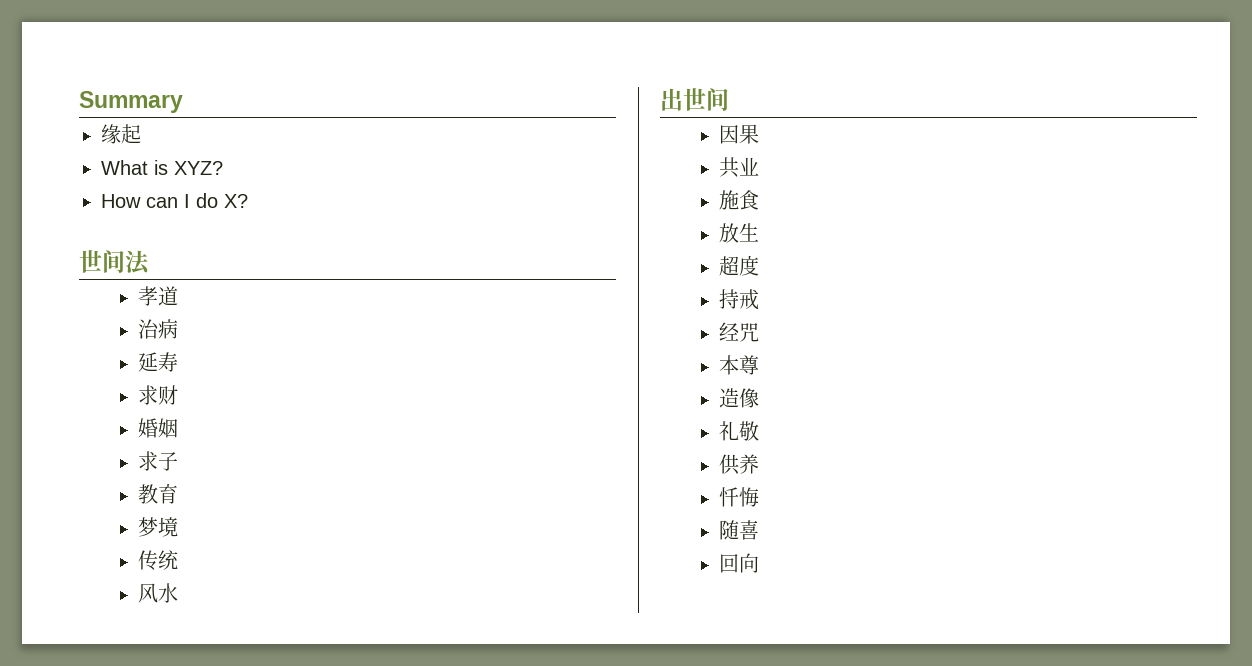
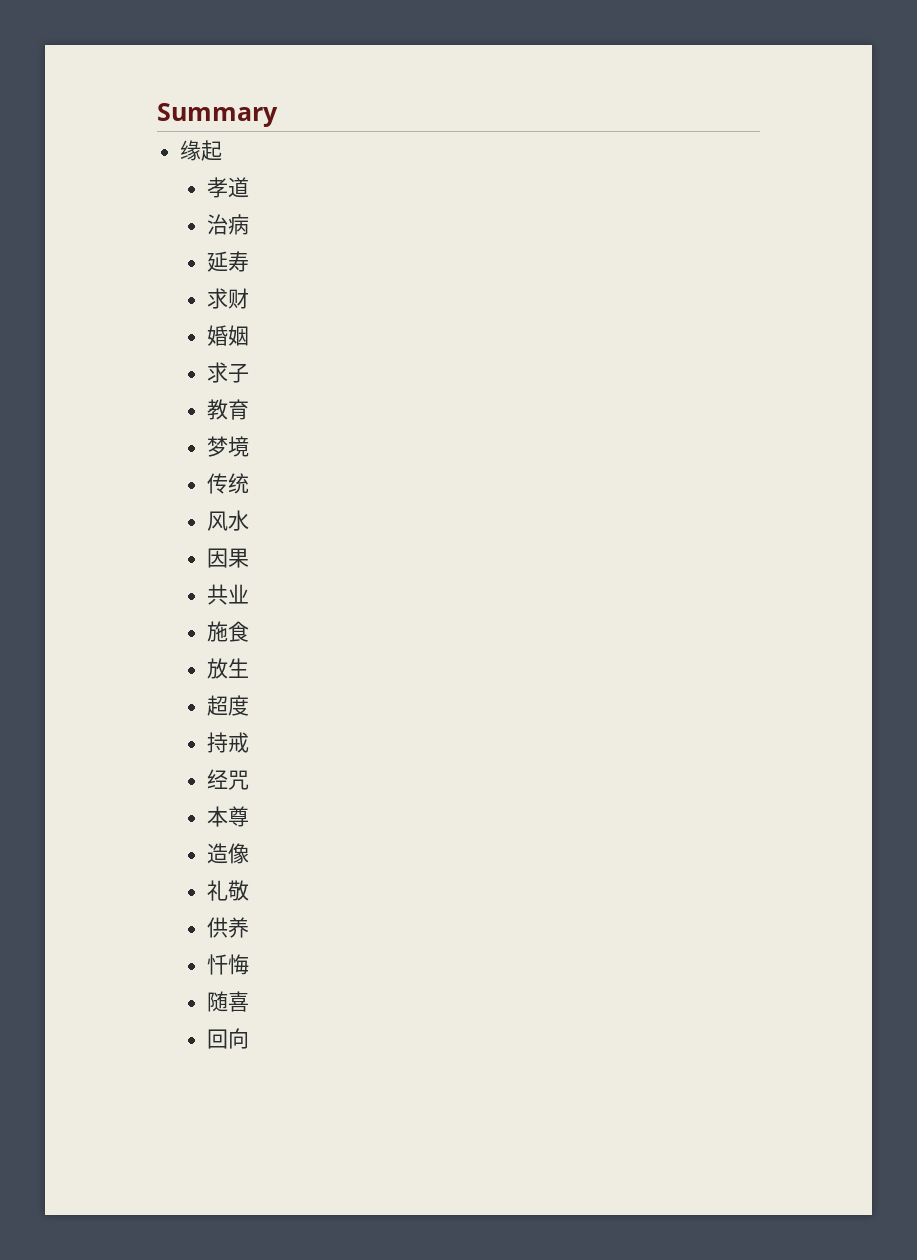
[101,160,223,175] [101,193,248,208] [79,250,150,275] // What is XYZ? // How can I do X? // 世间法 -> (223, 150) none
[660,88,729,111] // 出世间 -> (249, 520) none

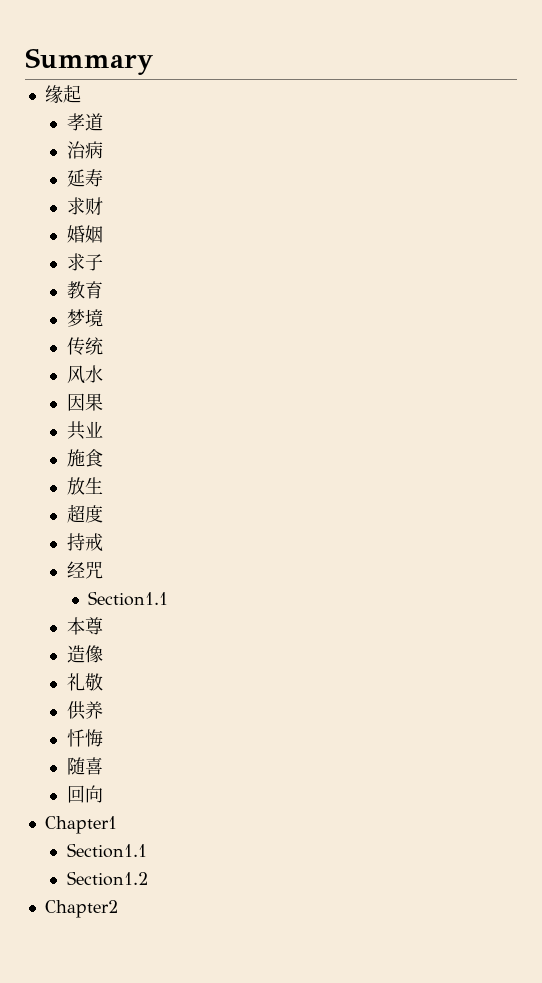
(249, 780) none -> [88,591,169,606] // Section1.1
(249, 1038) none -> [44,816,117,834] [66,843,147,858] [66,871,148,886] [44,900,118,918] // Chapter1 // Section1.1 // Section1.2 // Chapter2

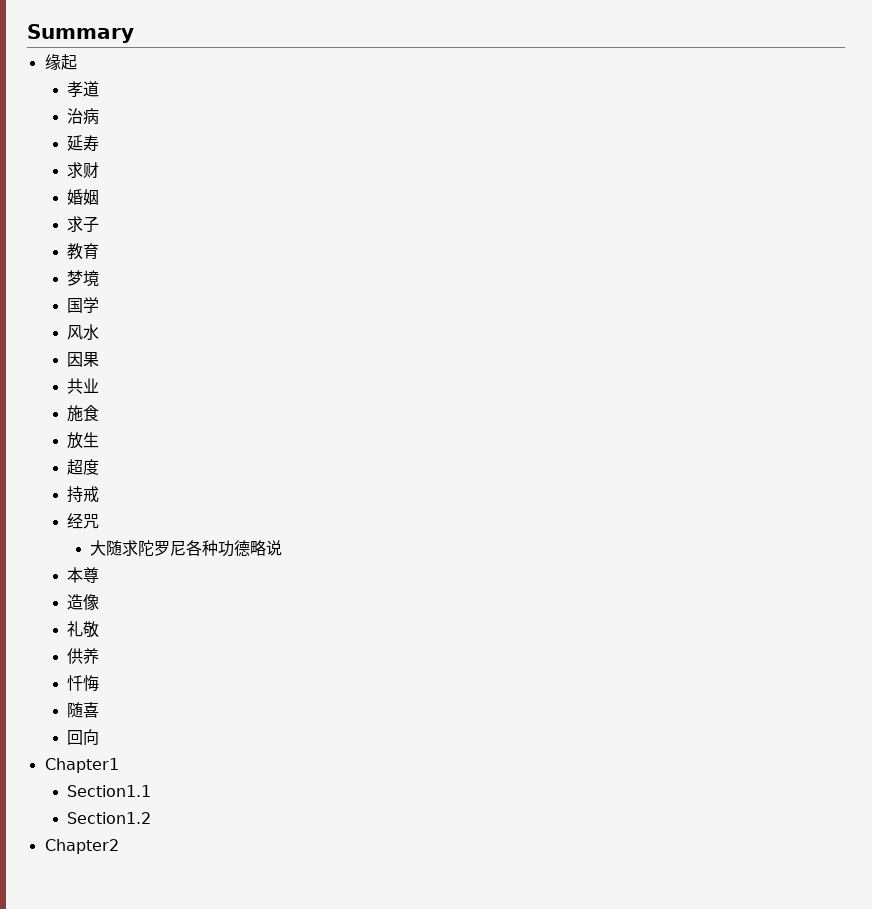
[66,337,103,356] 传统 -> [67,297,100,313] 国学
[88,591,169,606] Section1.1 -> [90,540,283,557] 大随求陀罗尼各种功德略说

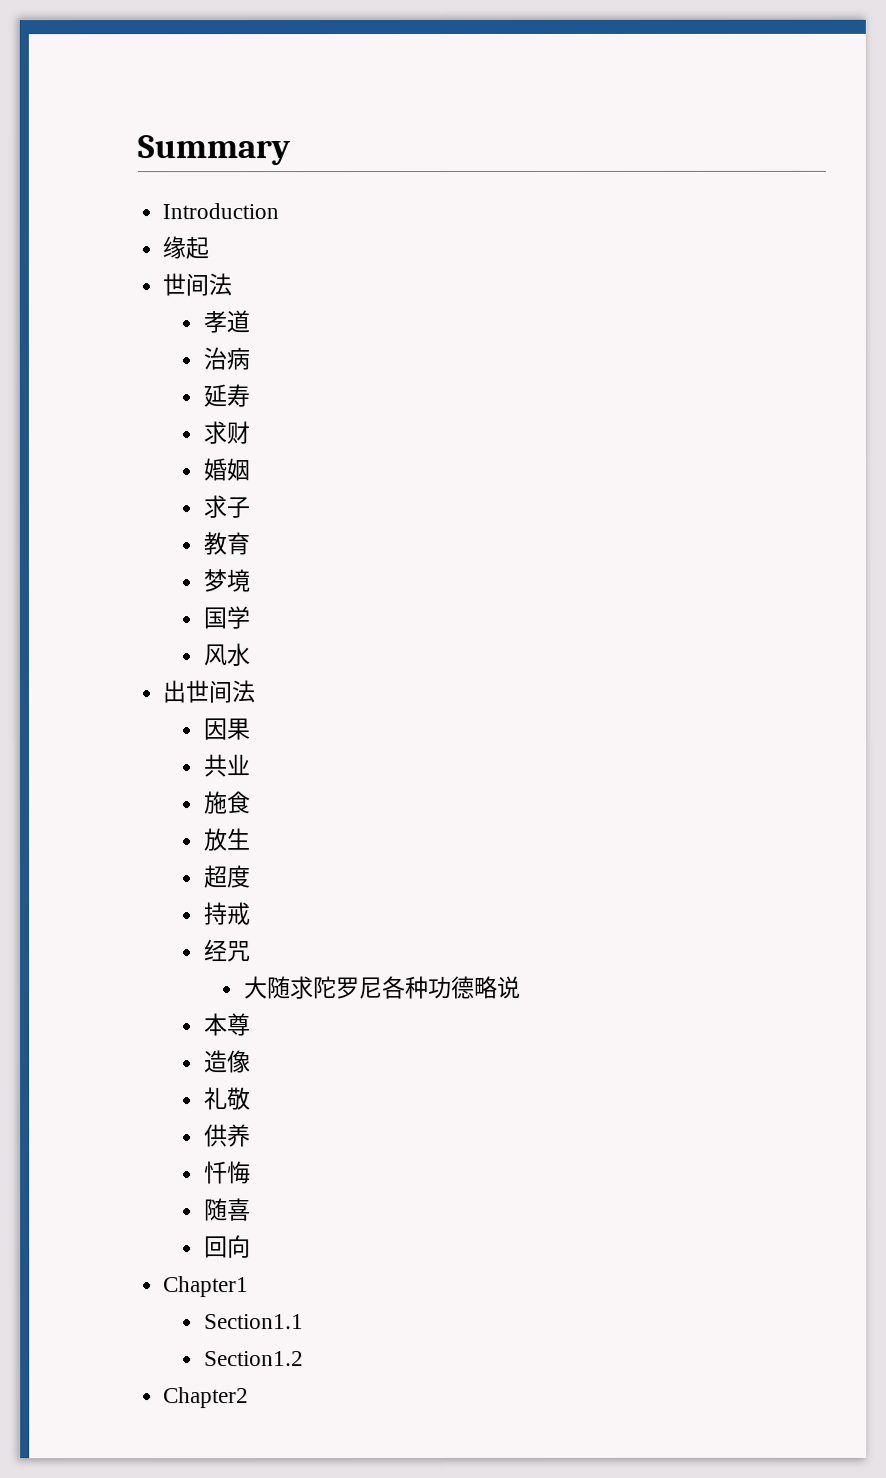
(134, 33) none -> [162,203,280,220] // Introduction
(77, 62) none -> [162,273,233,297] // 世间法
(100, 332) none -> [162,680,256,704] // 出世间法

